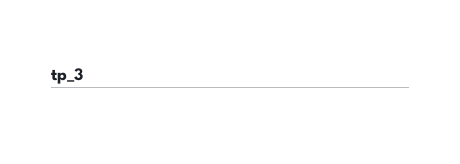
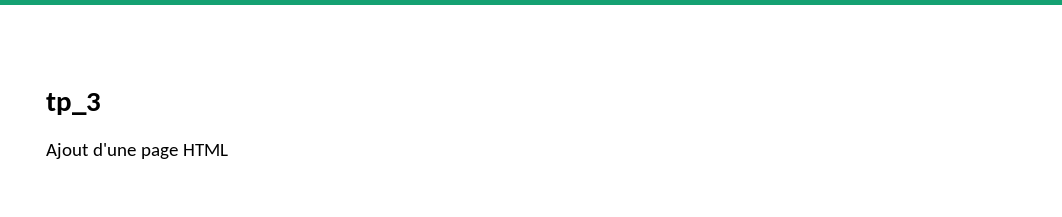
(83, 76) none -> [46,143,228,159] // Ajout d'une page HTML

